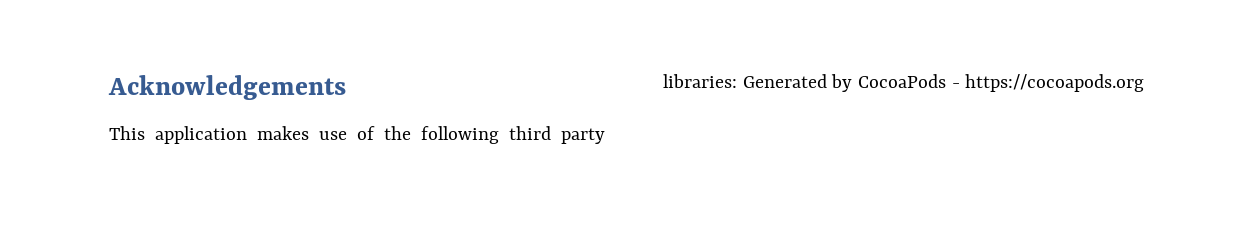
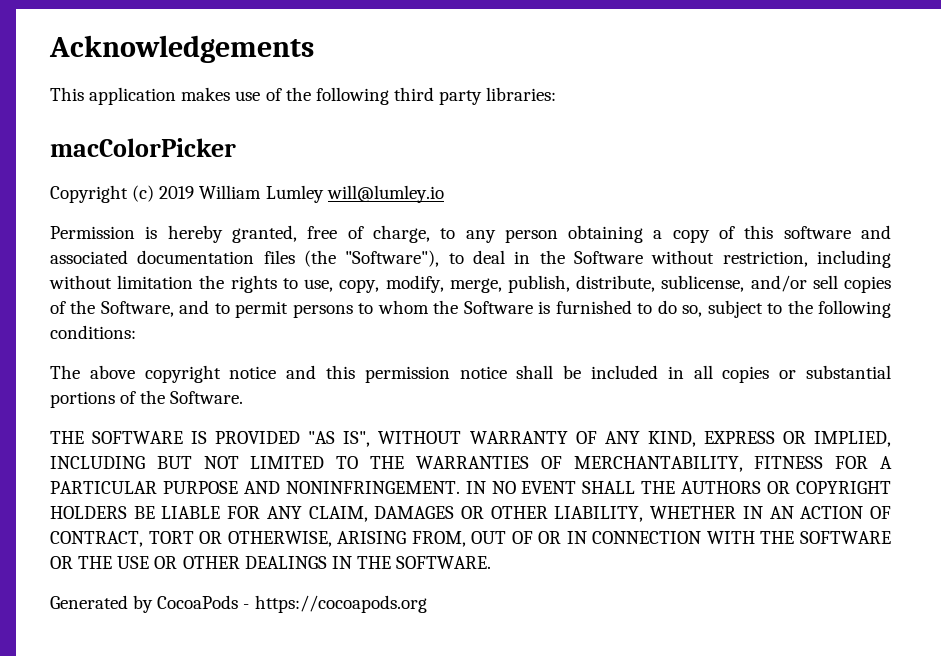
(737, 81) none -> [50,138,236,157] [50,185,444,203] [50,225,891,243] [50,250,891,268] [49,275,891,293] [50,300,892,318] [50,325,136,339] [50,365,891,383] [50,390,244,408] [50,431,892,447] [50,456,893,472] [50,481,891,494] [50,506,891,522] [50,531,892,547] [50,556,492,569] // macColorPicker // Copyright (c) 2019 William Lumley will@lumley.io // Permission is hereby granted, free of charge, to any person obtaining a copy of this software and associated documentation files (the "Software"), to deal in the Software without restriction, including without limitation the rights to use, copy, modify, merge, publish, distribute, sublicense, and/or sell copies of the Software, and to permit persons to whom the Software is furnished to do so, subject to the following conditions: // The above copyright notice and this permission notice shall be included in all copies or substantial portions of the Software. // THE SOFTWARE IS PROVIDED "AS IS", WITHOUT WARRANTY OF ANY KIND, EXPRESS OR IMPLIED, INCLUDING BUT NOT LIMITED TO THE WARRANTIES OF MERCHANTABILITY, FITNESS FOR A PARTICULAR PURPOSE AND NONINFRINGEMENT. IN NO EVENT SHALL THE AUTHORS OR COPYRIGHT HOLDERS BE LIABLE FOR ANY CLAIM, DAMAGES OR OTHER LIABILITY, WHETHER IN AN ACTION OF CONTRACT, TORT OR OTHERWISE, ARISING FROM, OUT OF OR IN CONNECTION WITH THE SOFTWARE OR THE USE OR OTHER DEALINGS IN THE SOFTWARE. //

